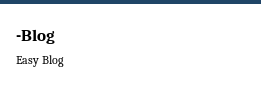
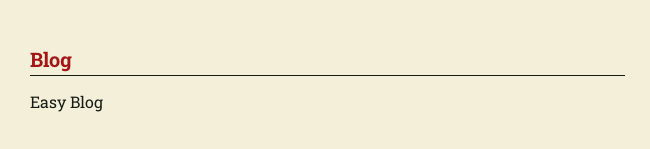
[16,29,55,44] -Blog -> [30,51,72,72] Blog

